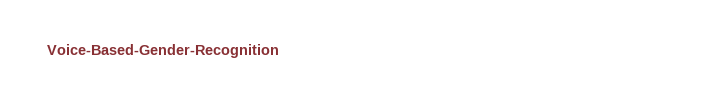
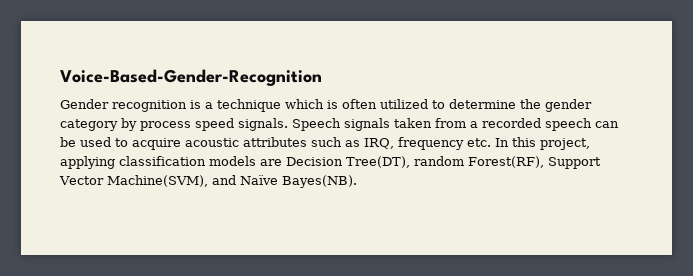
(279, 51) none -> [60,99,592,112] [60,118,619,131] [60,137,590,150] [60,156,601,169] [59,175,357,188] // Gender recognition is a technique which is often utilized to determine the gender category by process speed signals. Speech signals taken from a recorded speech can be used to acquire acoustic attributes such as IRQ, frequency etc. In this project, applying classification models are Decision Tree(DT), random Forest(RF), Support Vector Machine(SVM), and Naïve Bayes(NB).

